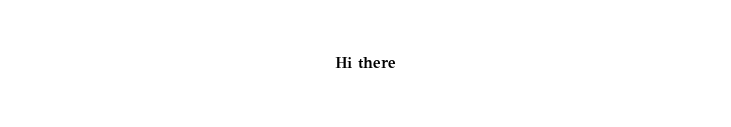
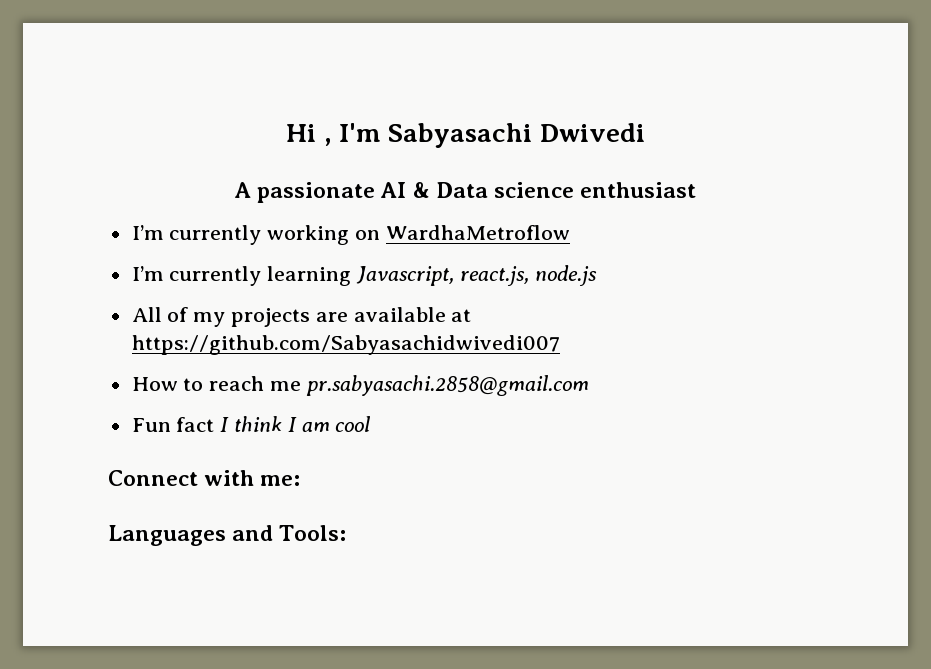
[358,57,396,69] there -> [323,123,645,148] [233,182,697,203] [131,225,570,245] [131,265,597,286] [131,307,472,327] [131,335,560,355] [131,375,589,396] [131,416,371,432] [108,470,301,486] [108,525,347,546] , I'm Sabyasachi Dwivedi // A passionate AI & Data science enthusiast // I’m currently working on WardhaMetroflow // I’m currently learning Javascript, react.js, node.js // All of my projects are available at https://github.com/Sabyasachidwivedi007 // How to reach me pr.sabyasachi.2858@gmail.com // Fun fact I think I am cool // Connect with me: // Languages and Tools:

